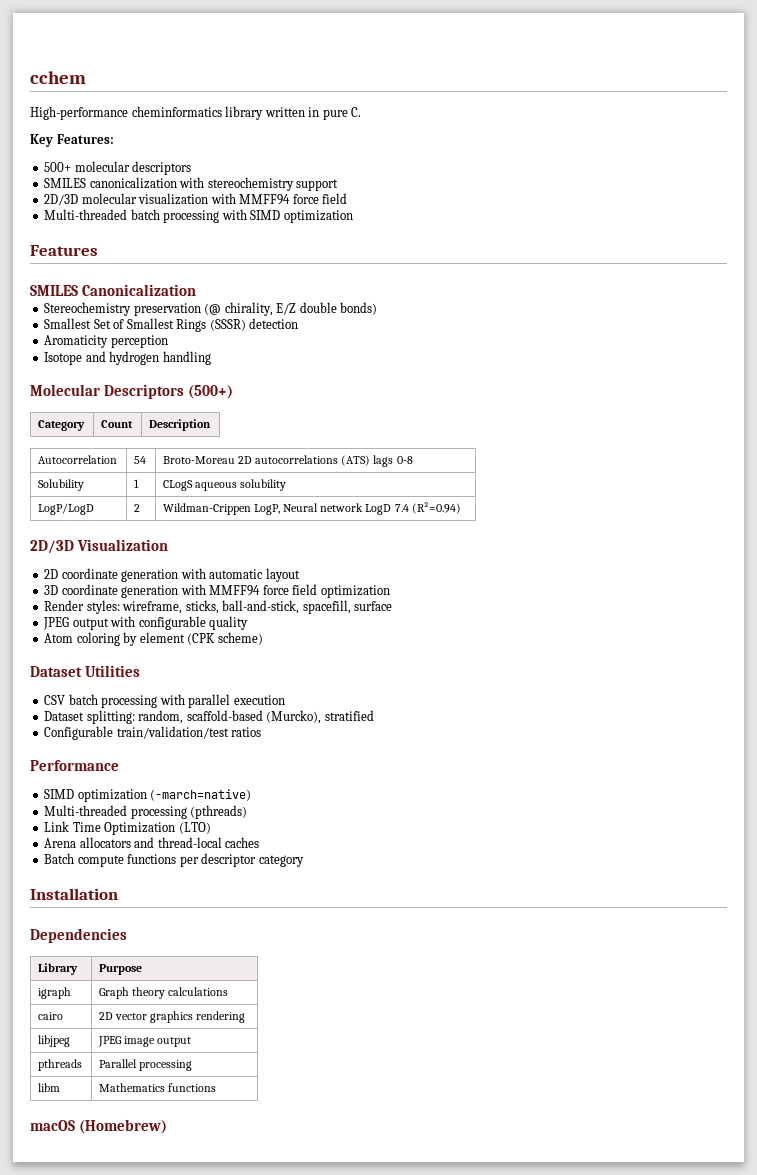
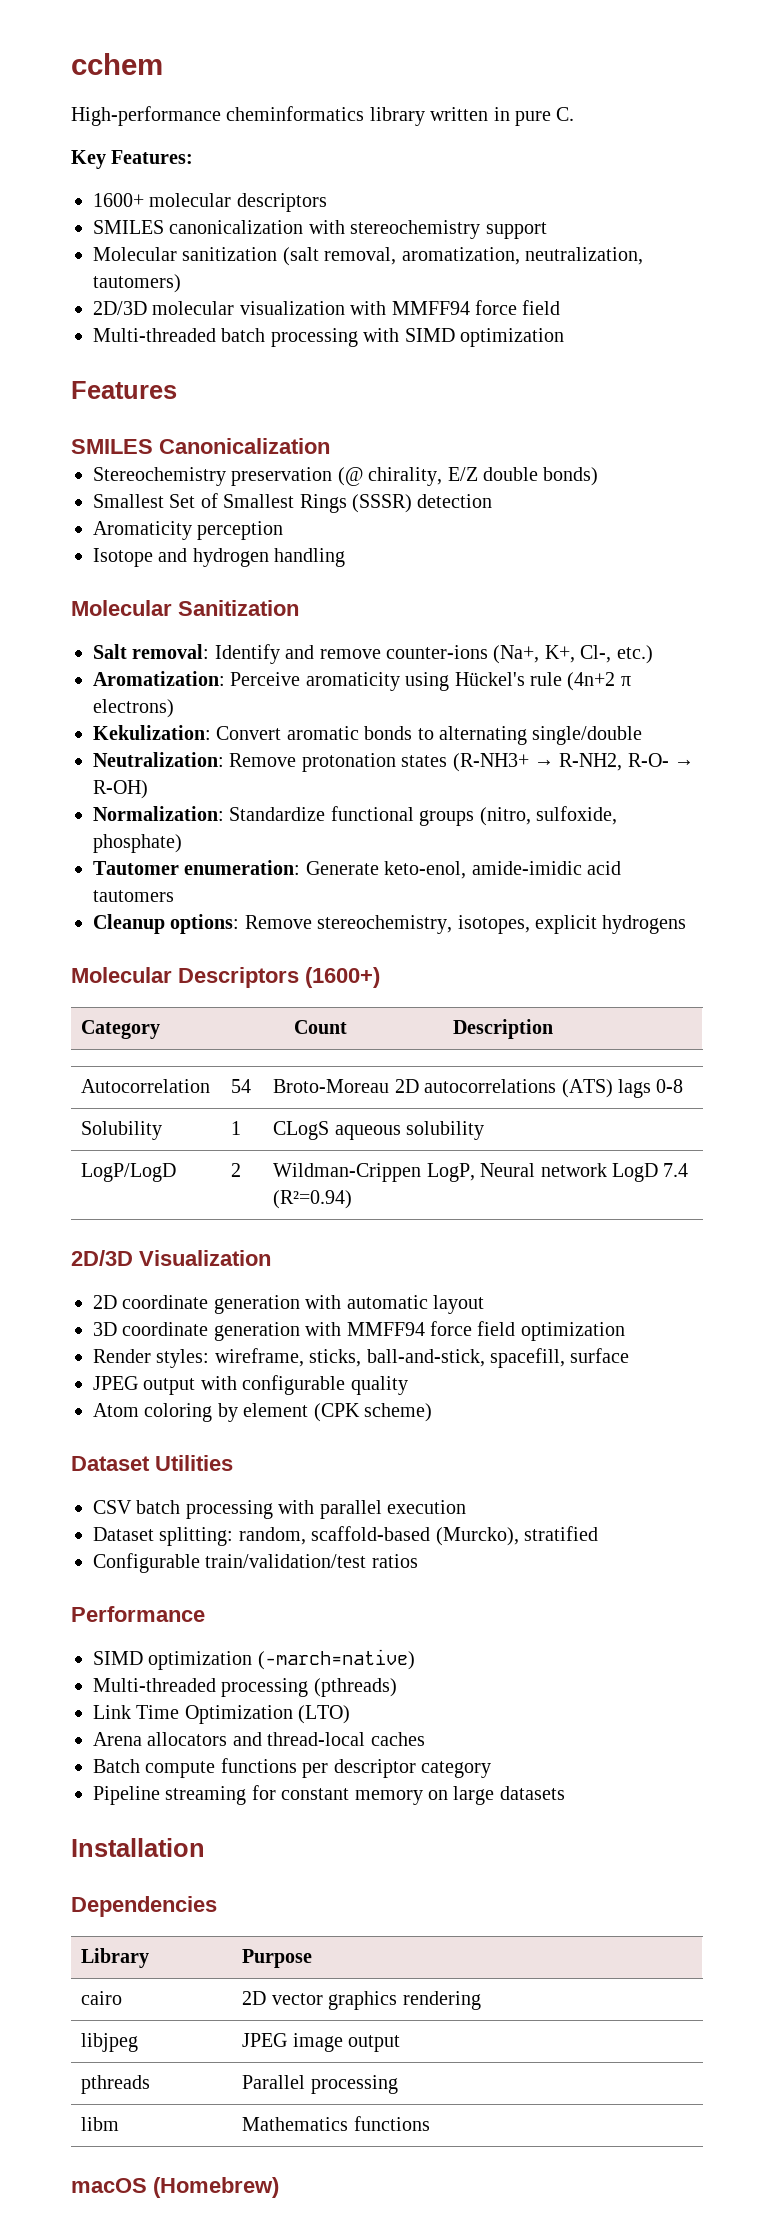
[44,162,72,172] 500+ -> [93,193,144,207] 1600+
(339, 185) none -> [93,247,643,266] [93,274,181,293] // Molecular sanitization (salt removal, aromatization, neutralization, tautomers)
(211, 358) none -> [71,600,299,616] [93,644,653,664] [93,671,631,691] [93,699,174,718] [93,725,643,745] [93,752,695,772] [93,780,148,799] [93,806,617,826] [93,834,182,853] [93,860,621,879] [93,890,174,902] [93,914,687,934] // Molecular Sanitization // Salt removal: Identify and remove counter-ions (Na+, K+, Cl-, etc.) // Aromatization: Perceive aromaticity using Hückel's rule (4n+2 π electrons) // Kekulization: Convert aromatic bonds to alternating single/double // Neutralization: Remove protonation states (R-NH3+ → R-NH2, R-O- → R-OH) // Normalization: Standardize functional groups (nitro, sulfoxide, phosphate) // Tautomer enumeration: Generate keto-enol, amide-imidic acid tautomers // Cleanup options: Remove stereochemistry, isotopes, explicit hydrogens
[187,385,233,399] (500+) -> [305,967,380,988] (1600+)
(304, 861) none -> [93,1785,565,1805] // Pipeline streaming for constant memory on large datasets
[38,987,72,999] [99,987,229,999] // igraph | Graph theory calculations -> (313, 1958) none

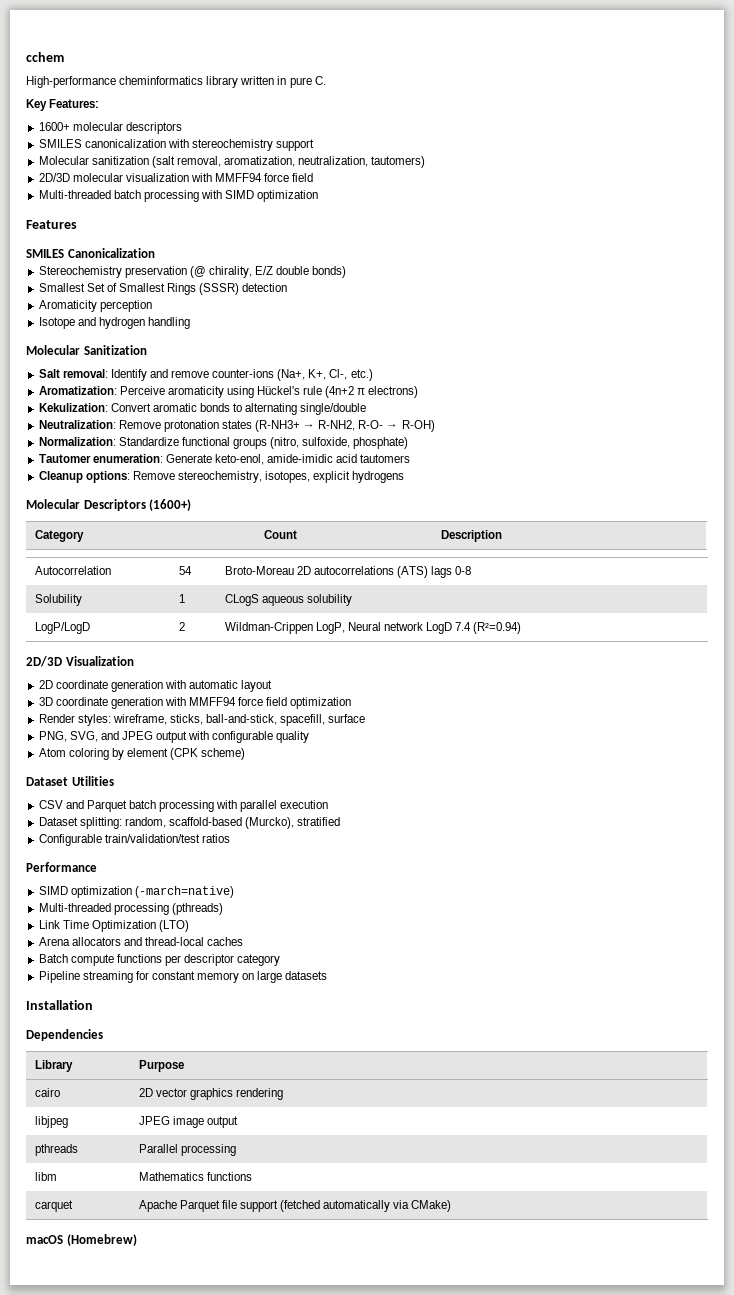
(630, 1355) none -> [38,731,119,742] PNG, SVG, and
(132, 1507) none -> [65,800,127,812] and Parquet
(430, 2123) none -> [34,1200,73,1212] [138,1200,452,1212] // carquet | Apache Parquet file support (fetched automatically via CMake)

